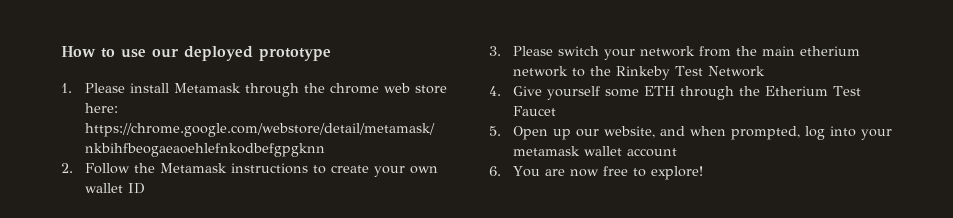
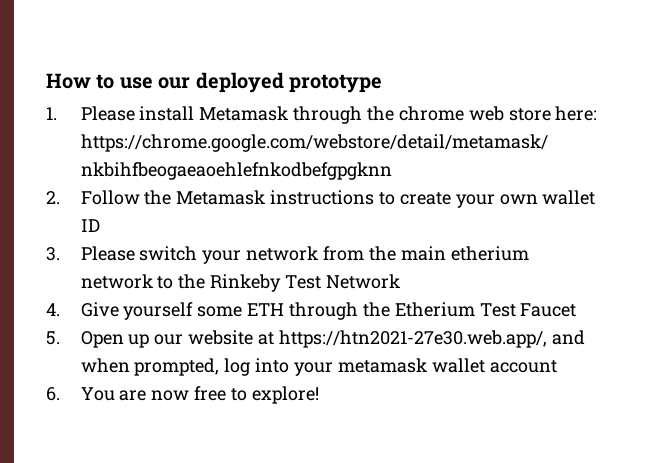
[603,126,655,138] website, -> [188,330,547,348] website at https://htn2021-27e30.web.app/,

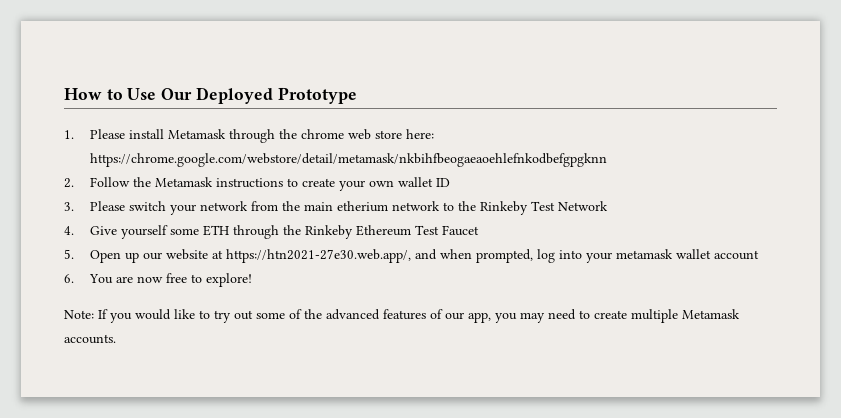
[119,72,382,93] use our deployed prototype -> [127,87,357,104] Use Our Deployed Prototype
[394,302,475,317] Etherium -> [304,225,411,239] Rinkeby Ethereum
(319, 395) none -> [64,309,740,323] [64,334,116,344] // Note: If you would like to try out some of the advanced features of our app, you may need to create multiple Metamask accounts.

